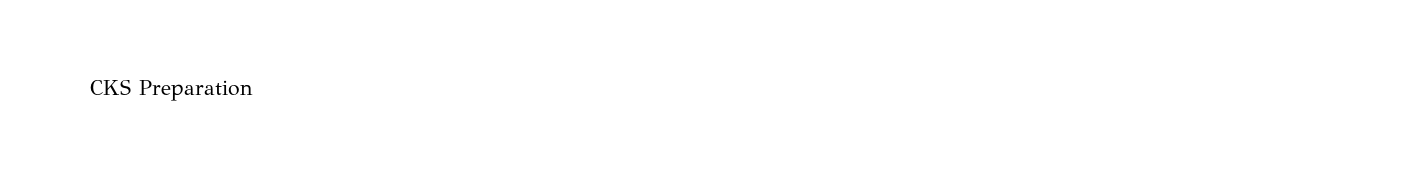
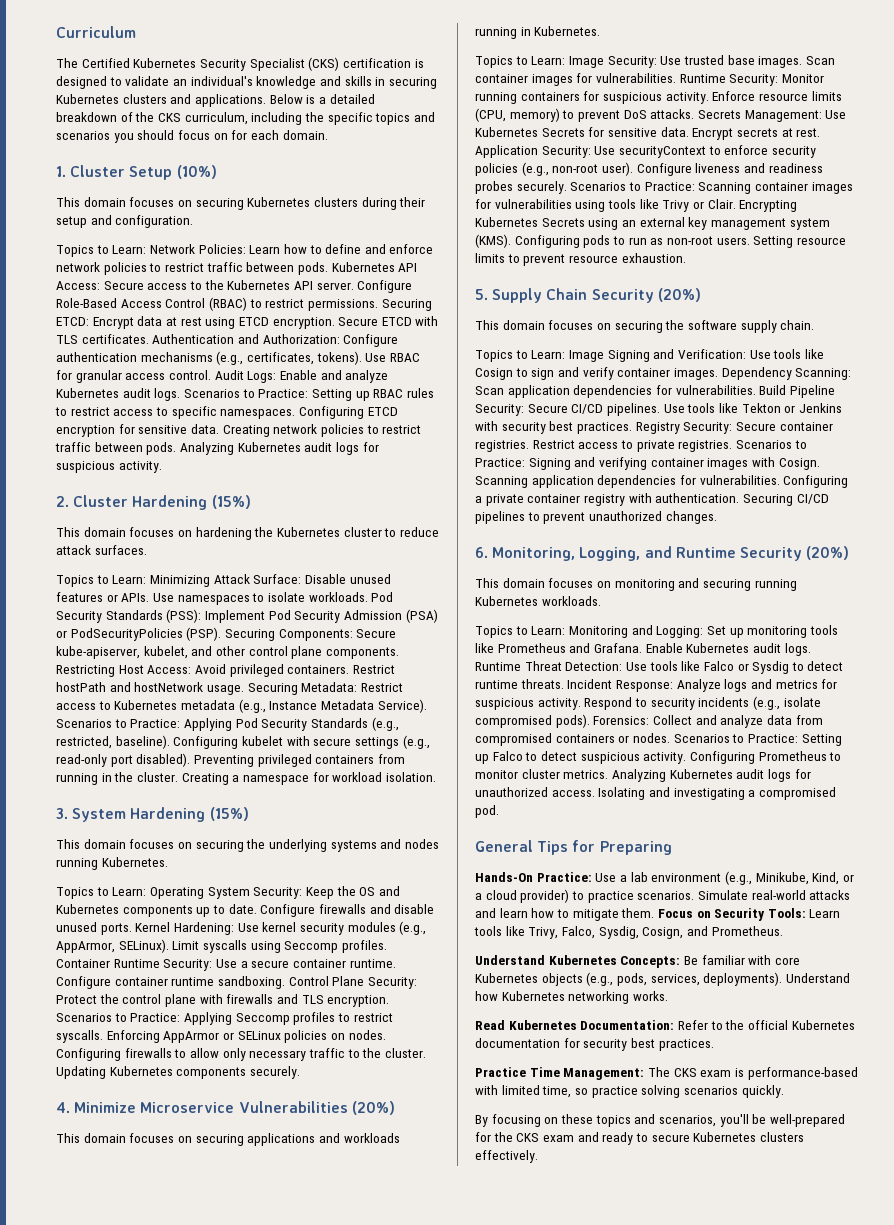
[90,79,253,101] CKS Preparation -> [56,26,136,38] [56,57,424,71] [56,76,437,89] [56,94,375,107] [56,112,435,125] [56,130,328,143] [56,165,217,180] [56,197,426,210] [56,215,194,228] [56,244,434,257] [56,262,418,275] [56,280,413,293] [56,297,432,311] [56,316,439,329] [56,334,399,347] [56,351,420,365] [56,370,389,383] [56,388,434,401] [55,406,398,419] [56,424,422,437] [55,442,379,455] [56,461,162,473] [56,495,251,510] [56,527,439,540] [56,545,147,555] [56,574,391,587] [56,592,394,605] [56,609,438,623] [56,627,397,641] [56,646,399,659] [56,664,395,677] [56,682,403,695] [56,699,427,713] [56,717,399,731] [56,735,430,749] [56,753,405,767] [56,772,436,785] [56,807,249,822] [56,839,439,852] [56,857,168,870] [56,886,400,899] [56,904,435,917] [56,921,427,935] [56,939,387,953] [56,959,396,971] [56,976,417,989] [56,994,390,1007] [56,1012,393,1025] [56,1030,386,1043] [56,1048,426,1061] [56,1066,300,1079] [56,1101,395,1115] [56,1133,400,1146] [475,26,601,39] [475,55,835,68] [475,73,824,86] [475,91,842,104] [475,108,847,122] [475,127,821,140] [475,145,816,158] [475,162,823,176] [475,181,853,194] [475,199,798,212] [475,217,830,230] [475,234,846,248] [475,253,686,266] [475,288,701,303] [475,320,815,333] [475,349,824,362] [475,367,852,380] [475,385,835,398] [475,403,842,416] [475,421,833,434] [475,440,807,452] [475,457,820,470] [475,475,849,488] [475,493,829,506] [475,511,717,524] [475,546,850,561] [475,578,797,591] [475,596,601,606] [475,625,838,638] [475,643,811,656] [475,661,844,674] [475,679,838,692] [475,696,821,710] [475,714,823,728] [475,733,842,746] [475,751,842,764] [475,769,811,782] [475,787,836,800] [475,805,499,818] [475,840,672,855] [475,871,854,885] [475,889,851,903] [475,908,841,921] [474,926,783,939] [475,955,800,968] [475,972,850,986] [475,991,668,1004] [475,1020,855,1030] [475,1038,714,1051] [475,1067,858,1080] [475,1085,784,1098] [475,1114,845,1127] [475,1132,804,1145] [475,1150,538,1163] Curriculum // The Certified Kubernetes Security Specialist (CKS) certification is designed to validate an individual's knowledge and skills in securing Kubernetes clusters and applications. Below is a detailed breakdown of the CKS curriculum, including the specific topics and scenarios you should focus on for each domain. // 1. Cluster Setup (10%) // This domain focuses on securing Kubernetes clusters during their setup and configuration. // Topics to Learn: Network Policies: Learn how to define and enforce network policies to restrict traffic between pods. Kubernetes API Access: Secure access to the Kubernetes API server. Configure Role-Based Access Control (RBAC) to restrict permissions. Securing ETCD: Encrypt data at rest using ETCD encryption. Secure ETCD with TLS certificates. Authentication and Authorization: Configure authentication mechanisms (e.g., certificates, tokens). Use RBAC for granular access control. Audit Logs: Enable and analyze Kubernetes audit logs. Scenarios to Practice: Setting up RBAC rules to restrict access to specific namespaces. Configuring ETCD encryption for sensitive data. Creating network policies to restrict traffic between pods. Analyzing Kubernetes audit logs for suspicious activity. // 2. Cluster Hardening (15%) // This domain focuses on hardening the Kubernetes cluster to reduce attack surfaces. // Topics to Learn: Minimizing Attack Surface: Disable unused features or APIs. Use namespaces to isolate workloads. Pod Security Standards (PSS): Implement Pod Security Admission (PSA) or PodSecurityPolicies (PSP). Securing Components: Secure kube-apiserver, kubelet, and other control plane components. Restricting Host Access: Avoid privileged containers. Restrict hostPath and hostNetwork usage. Securing Metadata: Restrict access to Kubernetes metadata (e.g., Instance Metadata Service). Scenarios to Practice: Applying Pod Security Standards (e.g., restricted, baseline). Configuring kubelet with secure settings (e.g., read-only port disabled). Preventing privileged containers from running in the cluster. Creating a namespace for workload isolation. // 3. System Hardening (15%) // This domain focuses on securing the underlying systems and nodes running Kubernetes. // Topics to Learn: Operating System Security: Keep the OS and Kubernetes components up to date. Configure firewalls and disable unused ports. Kernel Hardening: Use kernel security modules (e.g., AppArmor, SELinux). Limit syscalls using Seccomp profiles. Container Runtime Security: Use a secure container runtime. Configure container runtime sandboxing. Control Plane Security: Protect the control plane with firewalls and TLS encryption. Scenarios to Practice: Applying Seccomp profiles to restrict syscalls. Enforcing AppArmor or SELinux policies on nodes. Configuring firewalls to allow only necessary traffic to the cluster. Updating Kubernetes components securely. // 4. Minimize Microservice Vulnerabilities (20%) // This domain focuses on securing applications and workloads running in Kubernetes. // Topics to Learn: Image Security: Use trusted base images. Scan container images for vulnerabilities. Runtime Security: Monitor running containers for suspicious activity. Enforce resource limits (CPU, memory) to prevent DoS attacks. Secrets Management: Use Kubernetes Secrets for sensitive data. Encrypt secrets at rest. Application Security: Use securityContext to enforce security policies (e.g., non-root user). Configure liveness and readiness probes securely. Scenarios to Practice: Scanning container images for vulnerabilities using tools like Trivy or Clair. Encrypting Kubernetes Secrets using an external key management system (KMS). Configuring pods to run as non-root users. Setting resource limits to prevent resource exhaustion. // 5. Supply Chain Security (20%) // This domain focuses on securing the software supply chain. // Topics to Learn: Image Signing and Verification: Use tools like Cosign to sign and verify container images. Dependency Scanning: Scan application dependencies for vulnerabilities. Build Pipeline Security: Secure CI/CD pipelines. Use tools like Tekton or Jenkins with security best practices. Registry Security: Secure container registries. Restrict access to private registries. Scenarios to Practice: Signing and verifying container images with Cosign. Scanning application dependencies for vulnerabilities. Configuring a private container registry with authentication. Securing CI/CD pipelines to prevent unauthorized changes. // 6. Monitoring, Logging, and Runtime Security (20%) // This domain focuses on monitoring and securing running Kubernetes workloads. // Topics to Learn: Monitoring and Logging: Set up monitoring tools like Prometheus and Grafana. Enable Kubernetes audit logs. Runtime Threat Detection: Use tools like Falco or Sysdig to detect runtime threats. Incident Response: Analyze logs and metrics for suspicious activity. Respond to security incidents (e.g., isolate compromised pods). Forensics: Collect and analyze data from compromised containers or nodes. Scenarios to Practice: Setting up Falco to detect suspicious activity. Configuring Prometheus to monitor cluster metrics. Analyzing Kubernetes audit logs for unauthorized access. Isolating and investigating a compromised pod. // General Tips for Preparing // Hands-On Practice: Use a lab environment (e.g., Minikube, Kind, or a cloud provider) to practice scenarios. Simulate real-world attacks and learn how to mitigate them. Focus on Security Tools: Learn tools like Trivy, Falco, Sysdig, Cosign, and Prometheus. // Understand Kubernetes Concepts: Be familiar with core Kubernetes objects (e.g., pods, services, deployments). Understand how Kubernetes networking works. // Read Kubernetes Documentation: Refer to the official Kubernetes documentation for security best practices. // Practice Time Management: The CKS exam is performance-based with limited time, so practice solving scenarios quickly. // By focusing on these topics and scenarios, you'll be well-prepared for the CKS exam and ready to secure Kubernetes clusters effectively.

